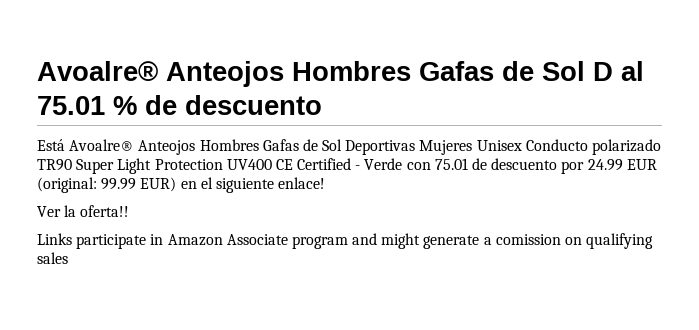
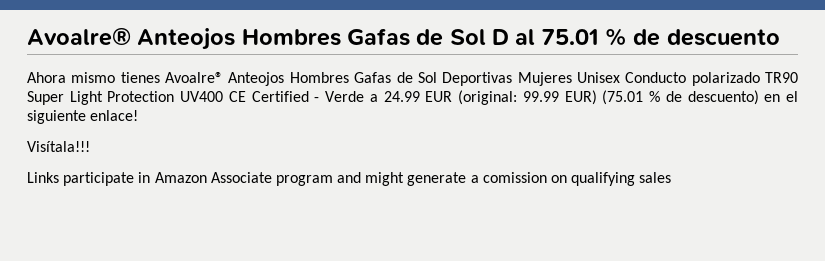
[37,139,65,151] Está -> [27,72,160,83] Ahora mismo tienes
[406,158,585,174] con 75.01 de descuento por -> [369,94,378,102] a
(177, 184) none -> [602,90,759,105] (75.01 % de descuento)
[37,205,130,217] Ver la oferta!! -> [27,141,90,152] Visítala!!!

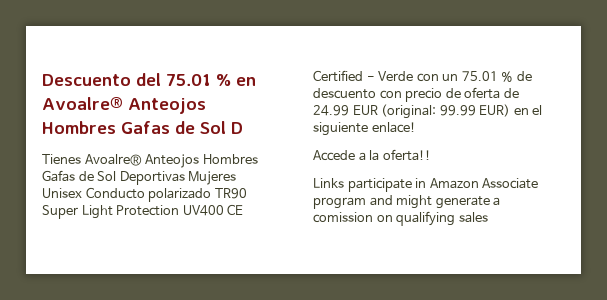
(27, 37) none -> [42,73,256,86] Descuento del 75.01 % en
[515,28,780,46] [27,72,160,83] al 75.01 % de descuento // Ahora mismo tienes -> [42,154,81,164] // Tienes
[369,94,378,102] a -> [416,71,532,82] [313,87,519,102] con un 75.01 % de descuento con precio de oferta de
[602,90,759,105] (75.01 % de descuento) -> (511, 110) none
[27,141,90,152] Visítala!!! -> [313,149,431,161] Accede a la oferta!!

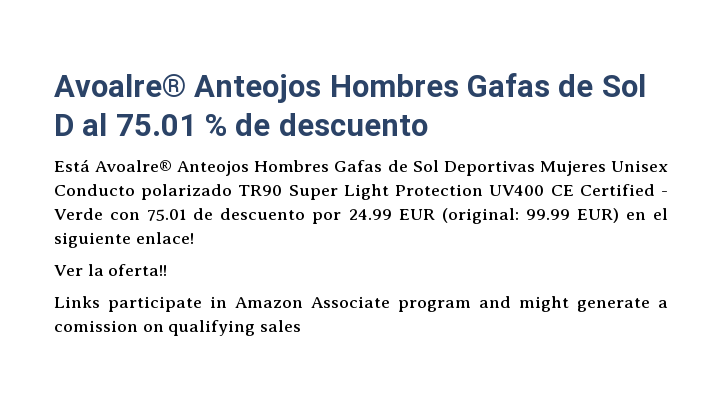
[42,73,256,86] Descuento del 75.01 % en -> (54, 85) none
[42,154,81,164] // Tienes -> [82,113,428,136] [54,159,90,172] al 75.01 % de descuento // Está
[442,71,532,82] [313,87,519,102] un 75.01 % de descuento con precio de oferta de -> [147,208,342,224] 75.01 de descuento por
[313,150,366,161] Accede a -> [54,265,83,276] Ver

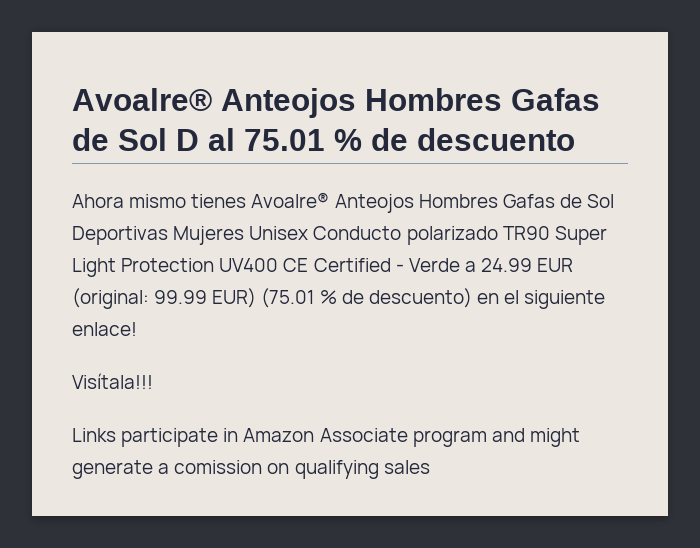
[54,159,90,172] Está -> [72,194,247,208] Ahora mismo tienes
[110,208,342,224] con 75.01 de descuento por -> [464,261,476,272] a
(619, 215) none -> [261,288,472,308] (75.01 % de descuento)
[54,264,168,276] Ver la oferta!! -> [72,373,153,389] Visítala!!!

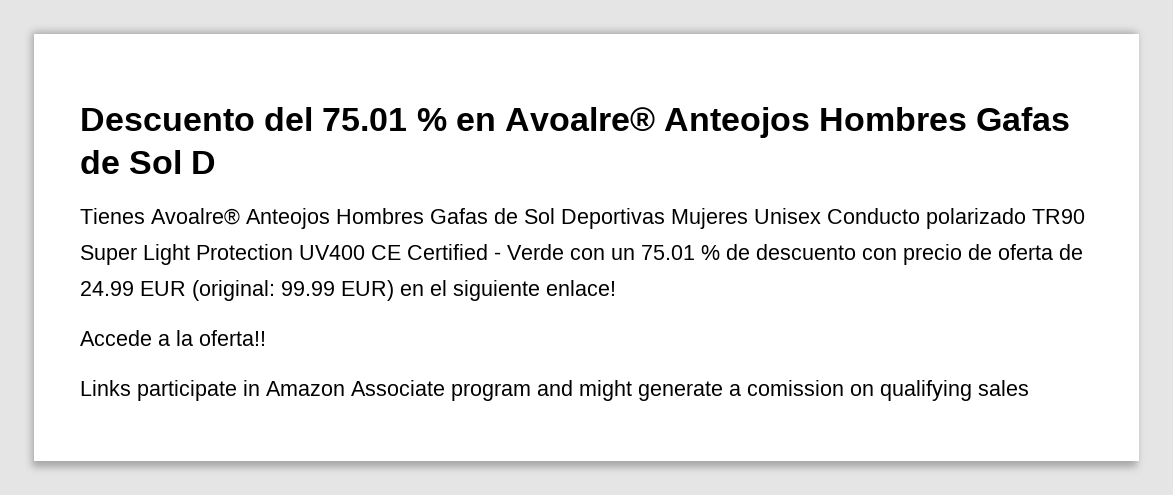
(72, 99) none -> [80,107,496,131] Descuento del 75.01 % en
[208,128,575,151] [72,194,247,208] al 75.01 % de descuento // Ahora mismo tienes -> [80,208,145,224] // Tienes
[464,261,476,272] a -> [570,244,1083,265] con un 75.01 % de descuento con precio de oferta de
[261,288,472,308] (75.01 % de descuento) -> (394, 290) none
[72,373,153,389] Visítala!!! -> [80,330,266,346] Accede a la oferta!!

